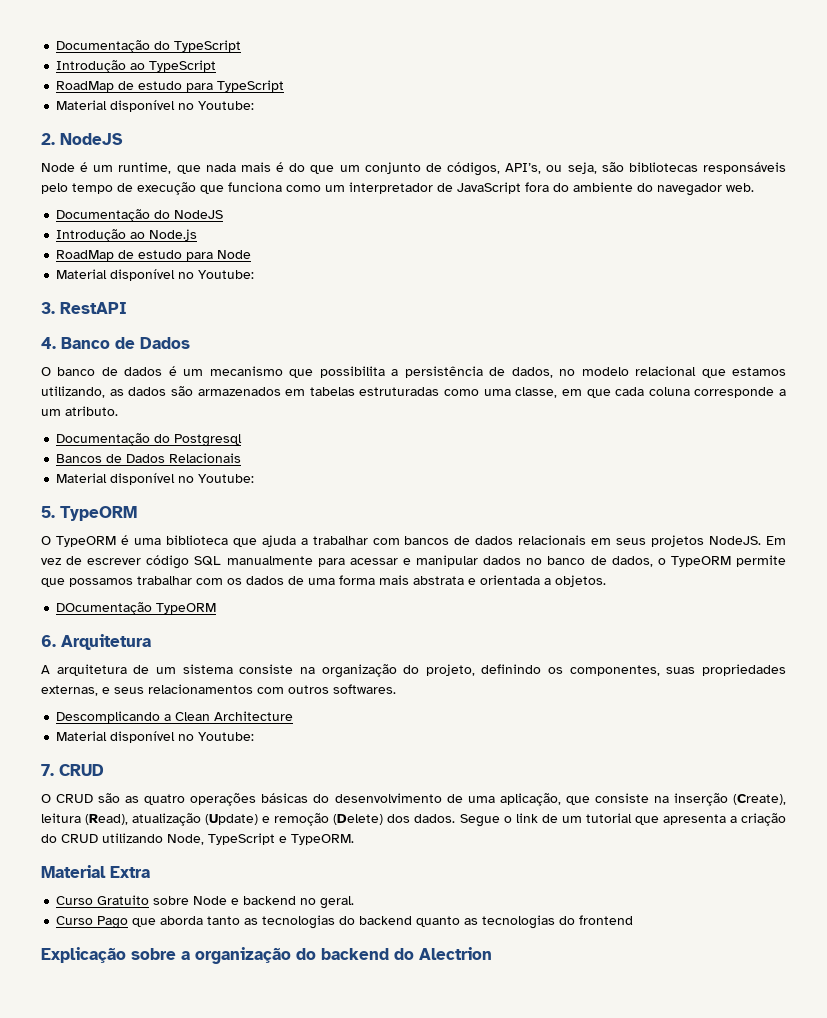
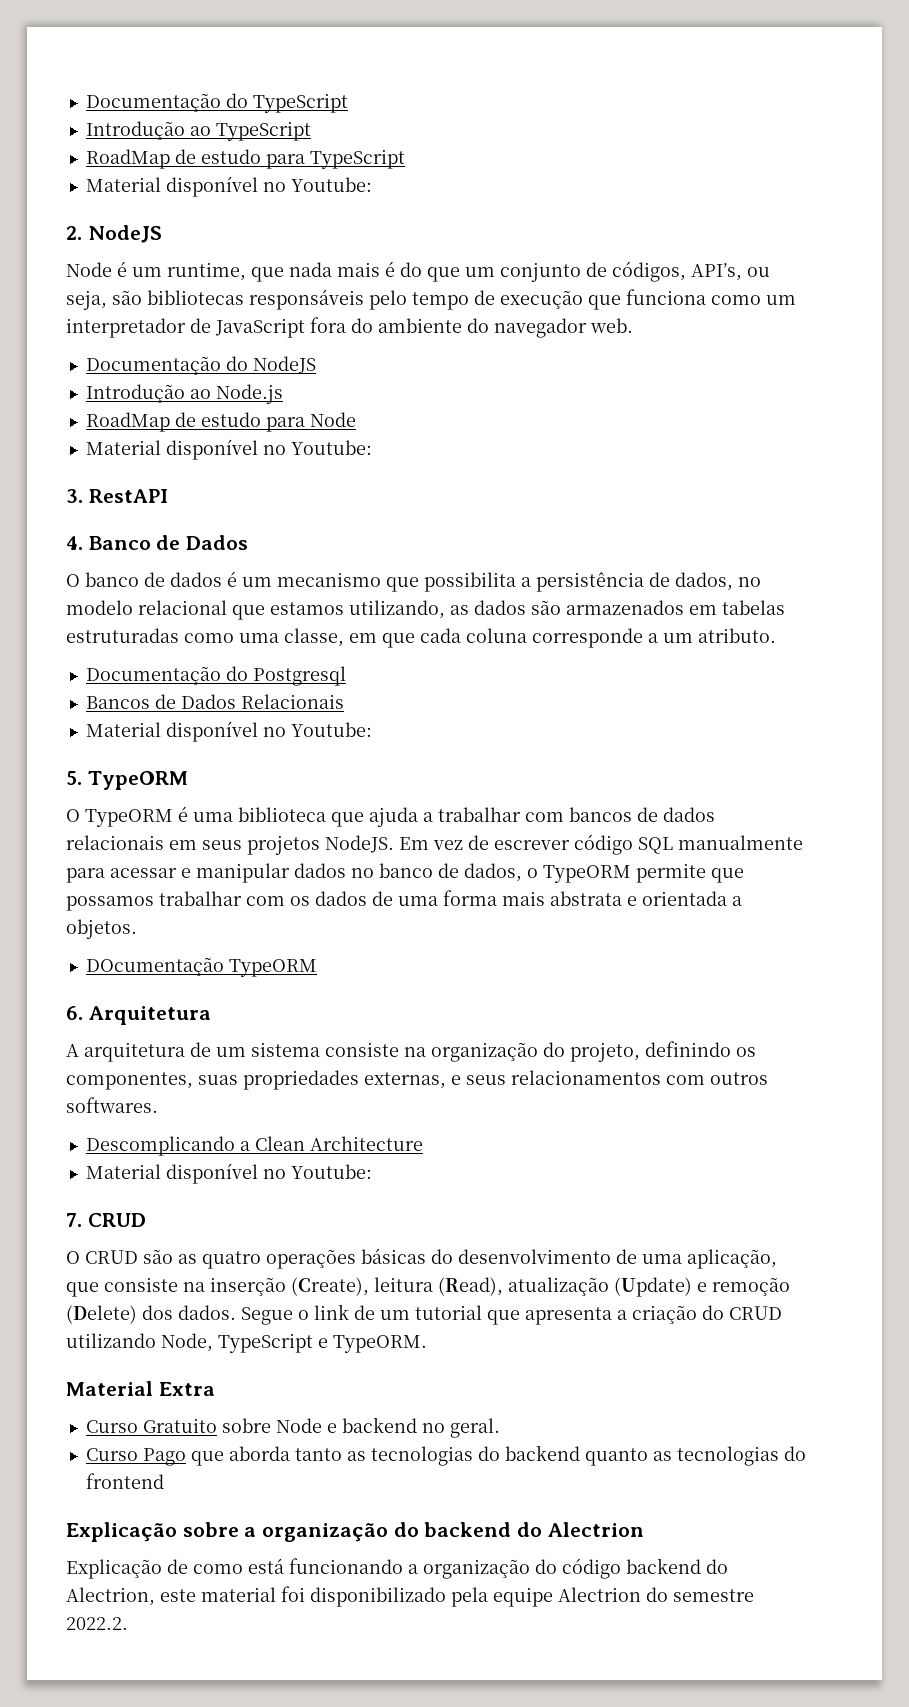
(492, 953) none -> [66,1558,728,1579] [66,1586,754,1607] [66,1617,128,1630] // Explicação de como está funcionando a organização do código backend do Alectrion, este material foi disponibilizado pela equipe Alectrion do semestre 2022.2.

